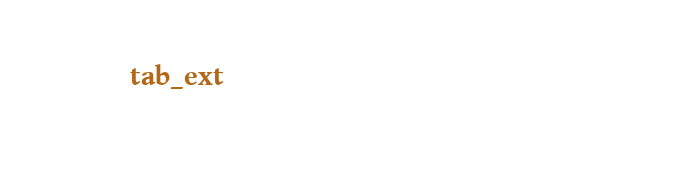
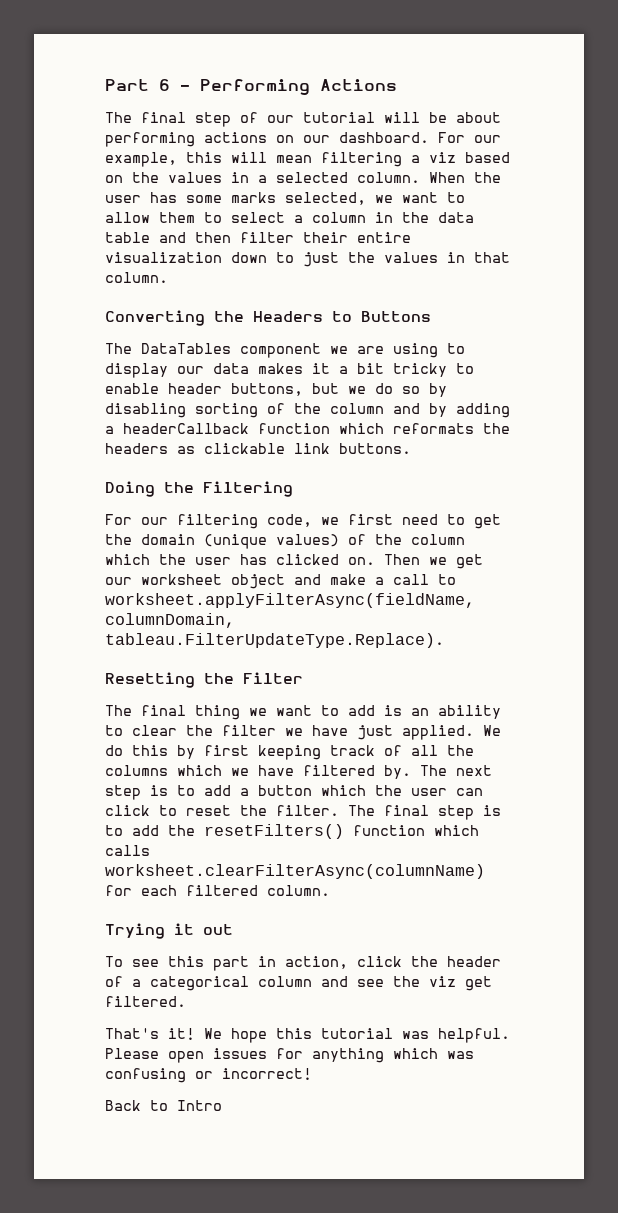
[130,64,224,89] tab_ext -> [105,79,397,95] [105,112,501,127] [105,132,501,147] [105,152,510,167] [105,172,501,183] [105,192,465,205] [105,212,474,223] [105,232,411,243] [105,252,510,267] [105,272,168,283] [105,310,431,326] [105,343,465,358] [105,363,474,378] [105,383,447,397] [105,403,510,418] [105,423,510,434] [105,443,411,454] [105,481,293,497] [105,514,501,529] [105,534,465,549] [105,554,483,569] [105,574,456,589] [105,593,475,608] [105,613,235,628] [105,633,444,648] [105,672,303,688] [105,705,501,720] [105,725,501,740] [105,745,474,760] [105,765,492,779] [105,785,483,800] [105,805,501,820] [105,824,479,839] [105,845,150,856] [105,864,485,879] [105,885,330,896] [105,923,233,939] [105,956,501,971] [105,976,492,991] [105,996,186,1007] [105,1028,510,1043] [105,1048,474,1063] [105,1068,312,1083] [105,1100,222,1111] Part 6 - Performing Actions // The final step of our tutorial will be about performing actions on our dashboard. For our example, this will mean filtering a viz based on the values in a selected column. When the user has some marks selected, we want to allow them to select a column in the data table and then filter their entire visualization down to just the values in that column. // Converting the Headers to Buttons // The DataTables component we are using to display our data makes it a bit tricky to enable header buttons, but we do so by disabling sorting of the column and by adding a headerCallback function which reformats the headers as clickable link buttons. // Doing the Filtering // For our filtering code, we first need to get the domain (unique values) of the column which the user has clicked on. Then we get our worksheet object and make a call to worksheet.applyFilterAsync(fieldName, columnDomain, tableau.FilterUpdateType.Replace). // Resetting the Filter // The final thing we want to add is an ability to clear the filter we have just applied. We do this by first keeping track of all the columns which we have filtered by. The next step is to add a button which the user can click to reset the filter. The final step is to add the resetFilters() function which calls worksheet.clearFilterAsync(columnName) for each filtered column. // Trying it out // To see this part in action, click the header of a categorical column and see the viz get filtered. // That's it! We hope this tutorial was helpful. Please open issues for anything which was confusing or incorrect! // Back to Intro

